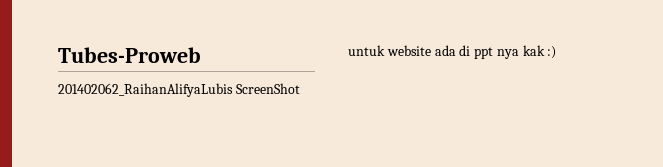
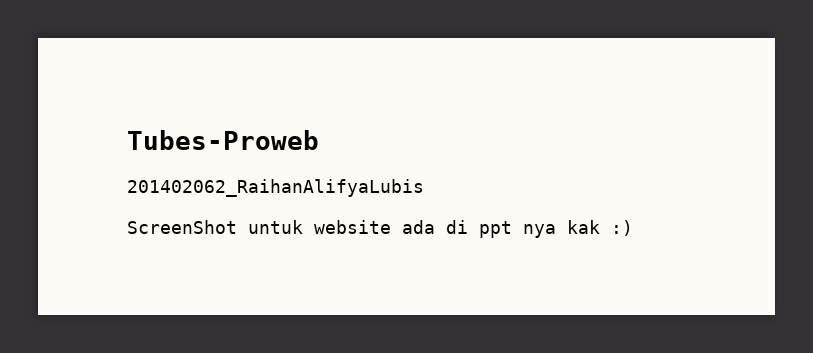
(233, 90) none -> (424, 188) //

